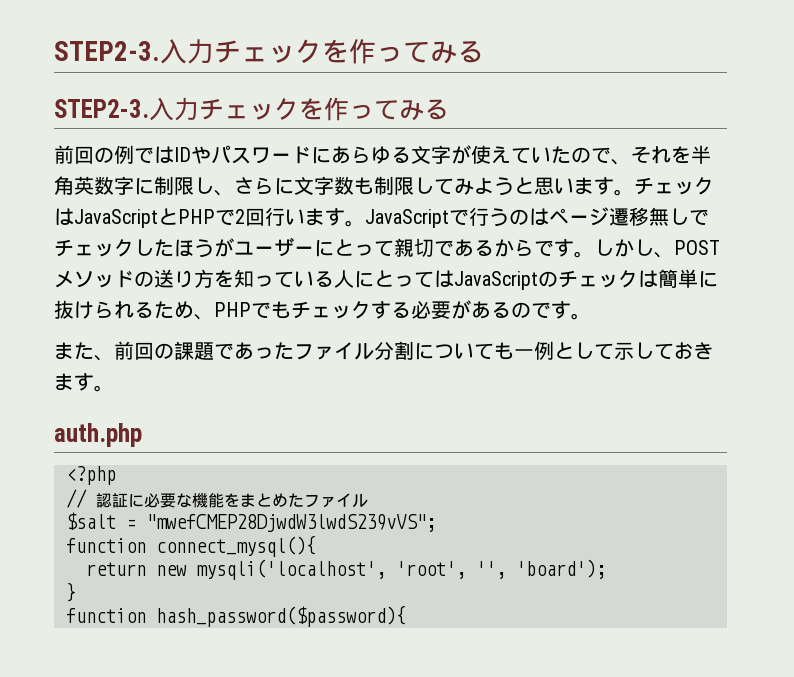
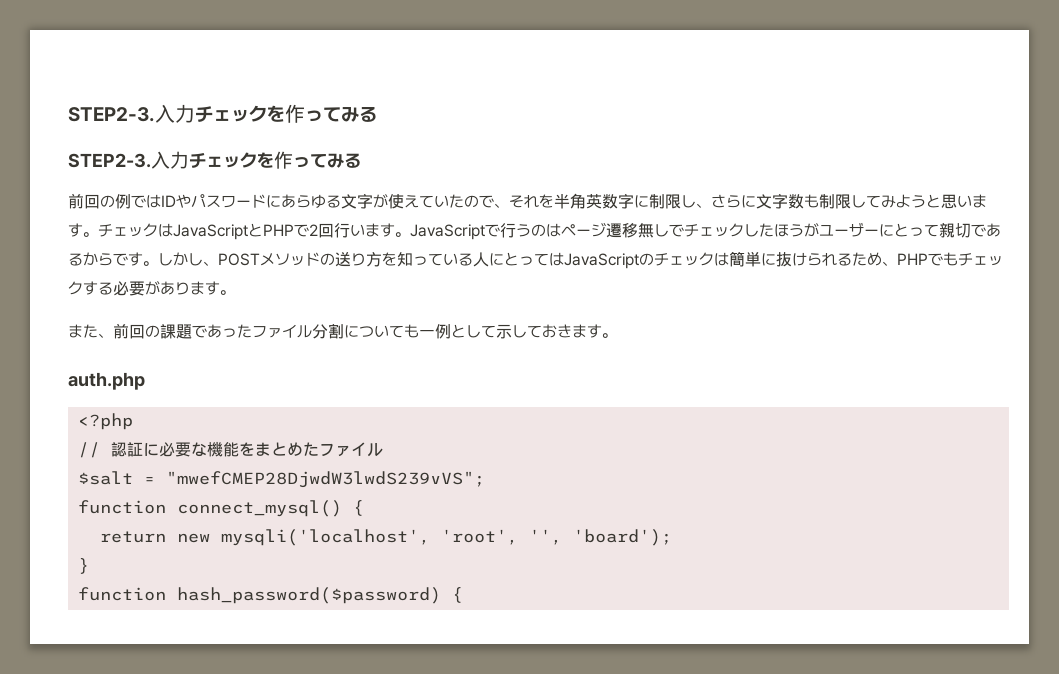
[491,302,551,319] るので -> [175,281,205,295] りま
[156,535,316,557] connect_mysql(){ -> [176,500,364,517] connect_mysql() {
[156,605,406,627] hash_password($password){ -> [176,587,463,604] hash_password($password) {

